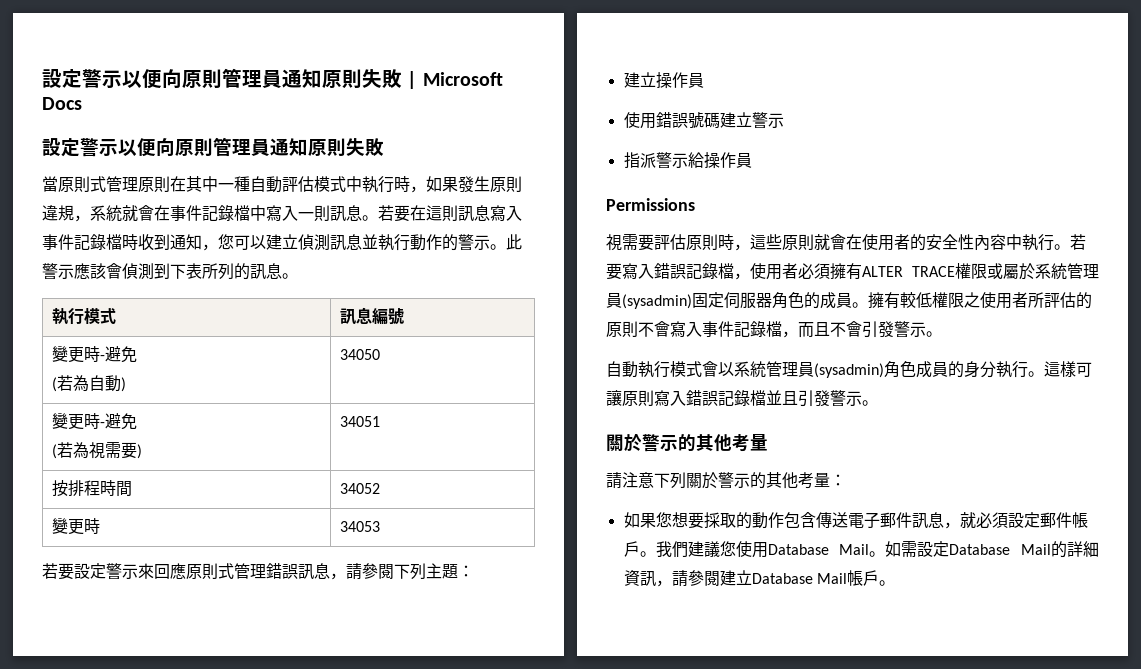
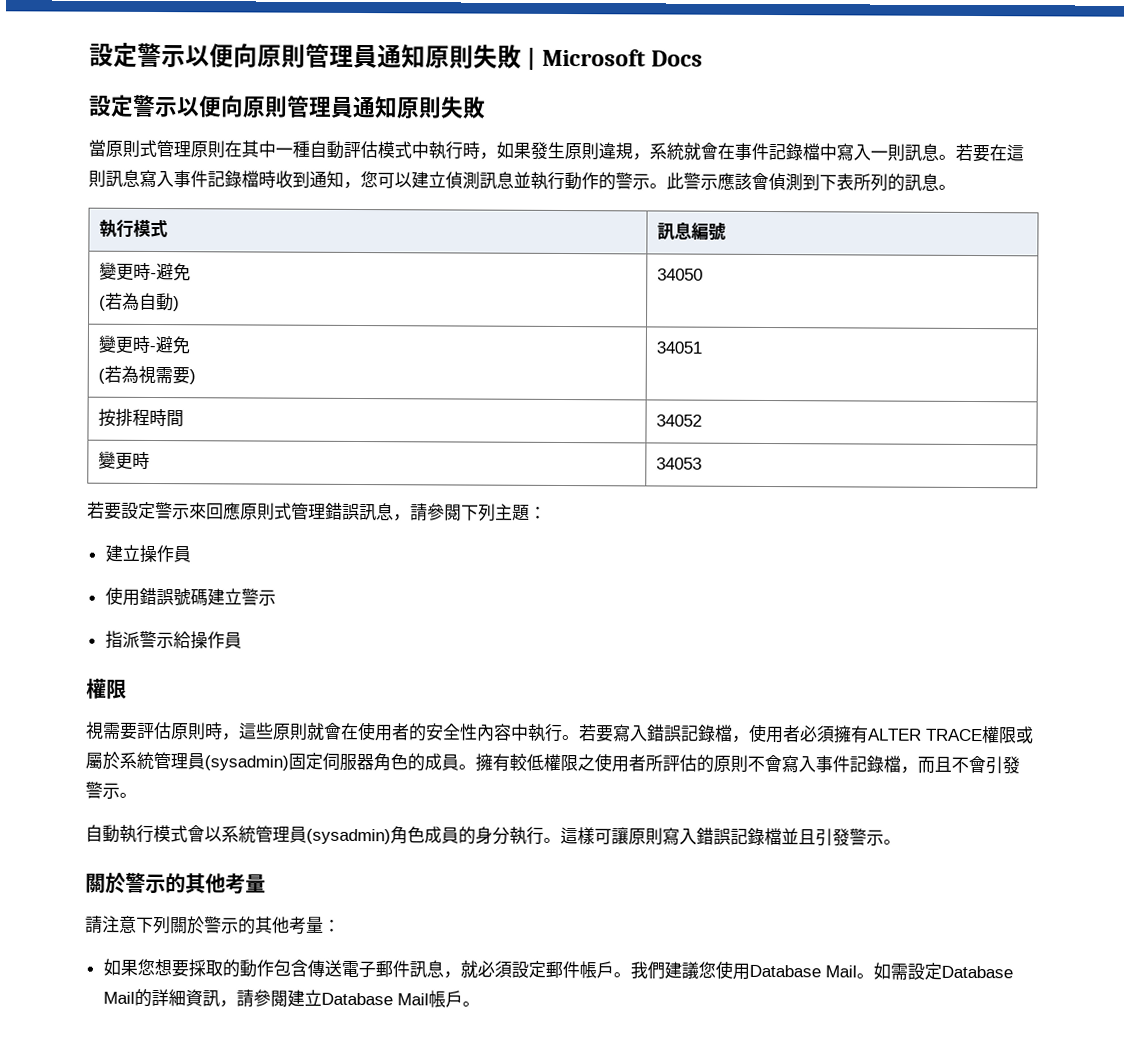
[606,198,695,211] Permissions -> [86,678,127,699] 權限

